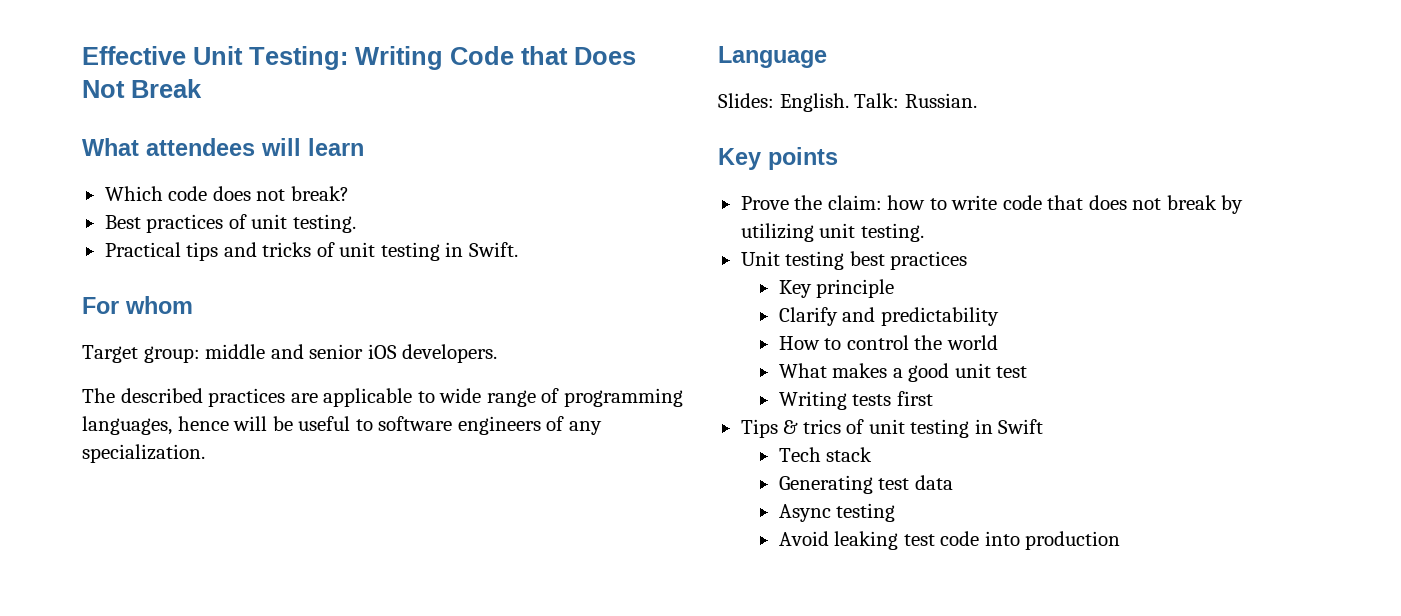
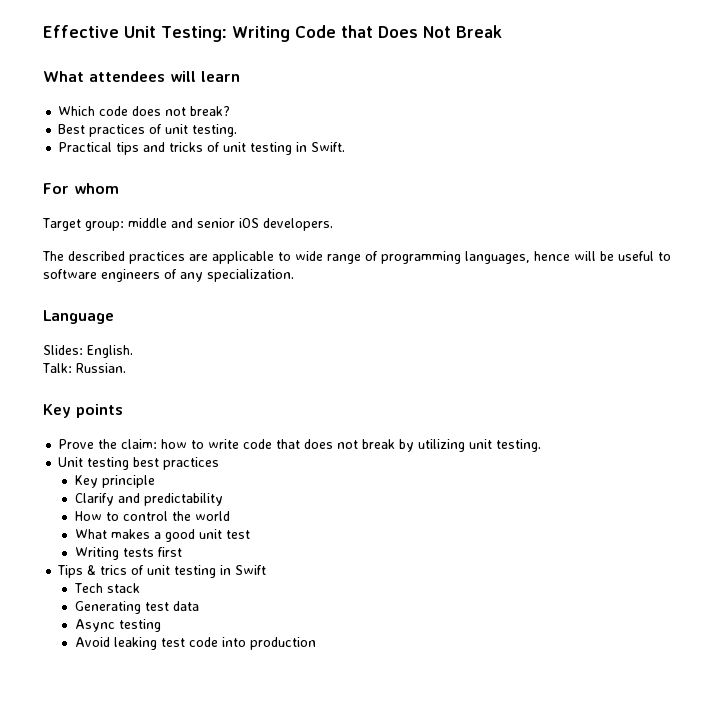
(849, 102) none -> (133, 351) //

